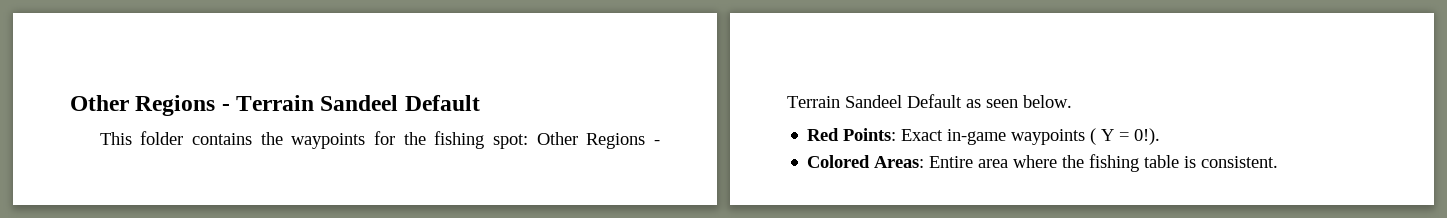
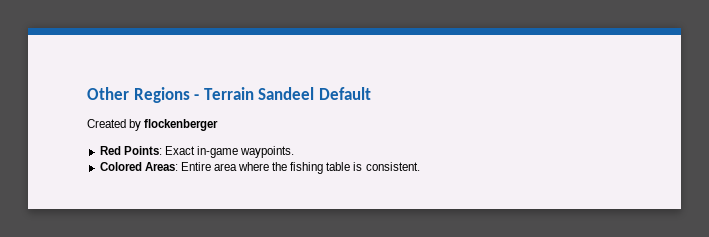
[99,131,661,149] [787,94,1072,108] This folder contains the waypoints for the fishing spot: Other Regions - Terrain Sandeel Default as seen below. -> [87,119,219,131] Created by flockenberger
[1011,128,1161,145] waypoints ( Y = 0!). -> [240,146,295,158] waypoints.

